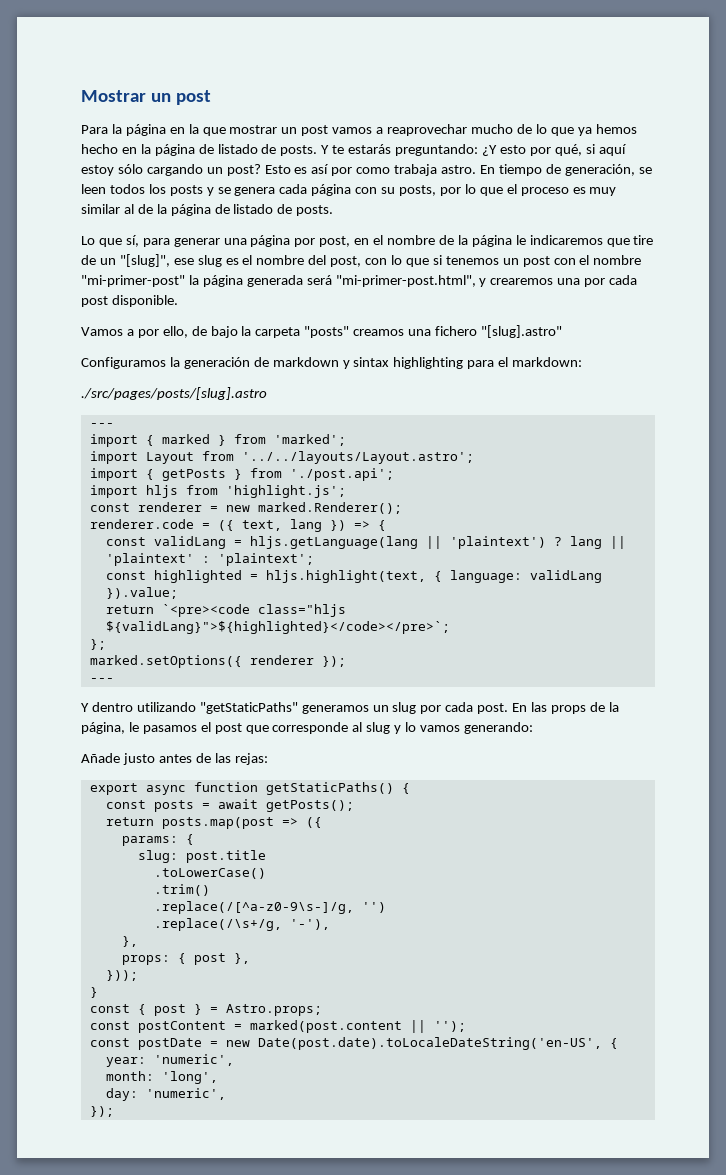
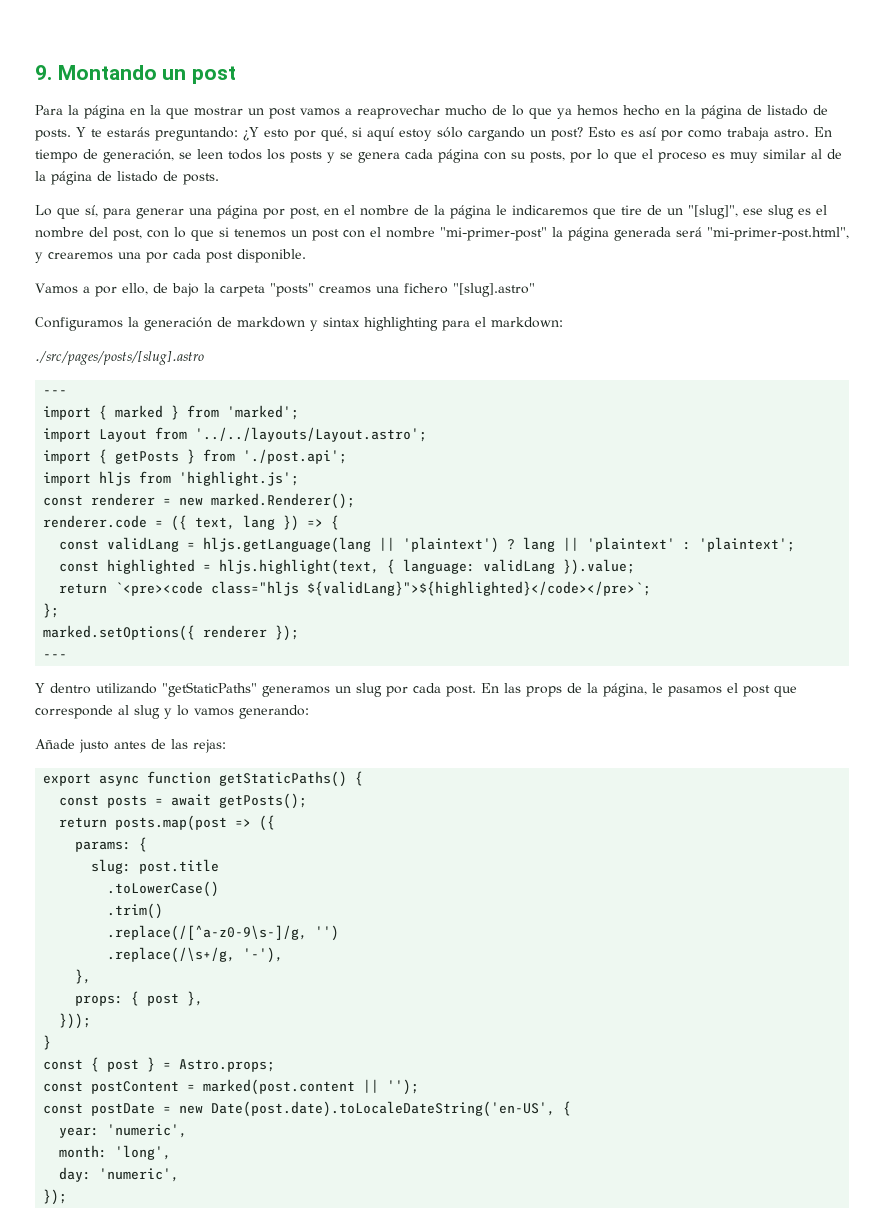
[81,90,146,102] Mostrar -> [35,65,157,80] 9. Montando

